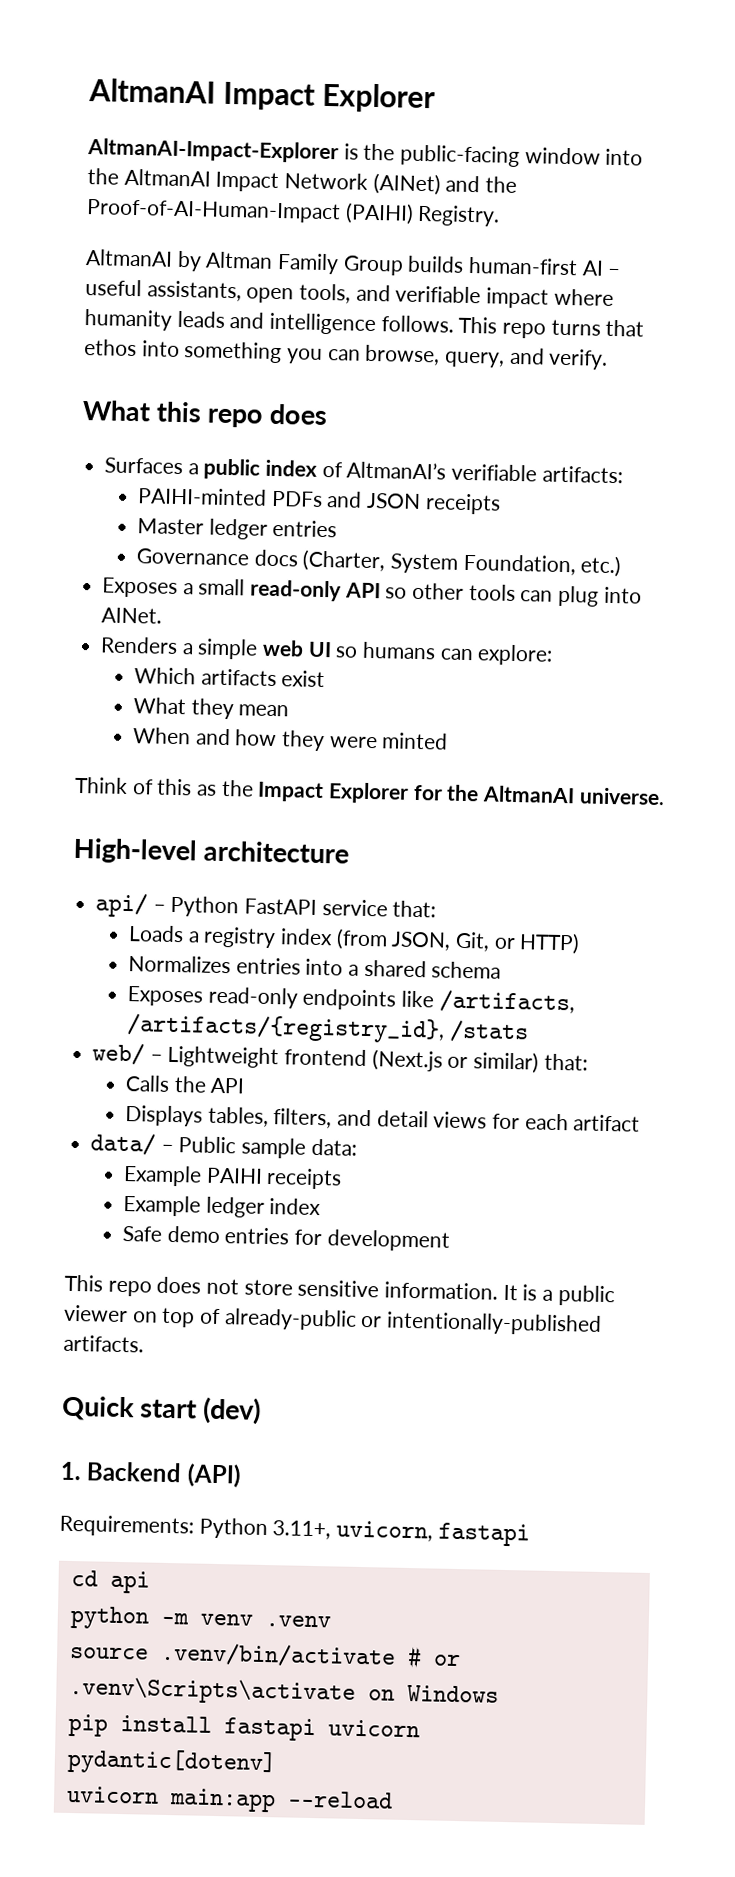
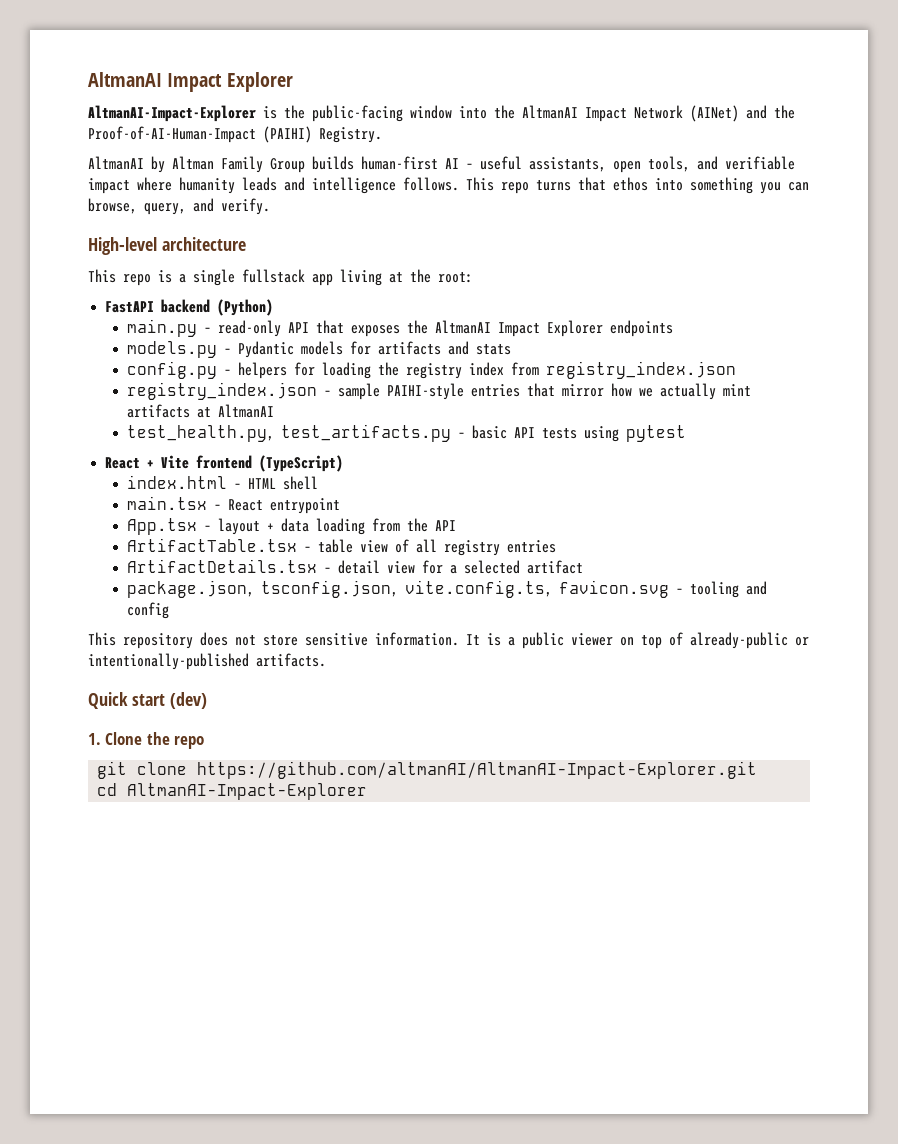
[82,399,329,428] [104,457,623,484] [137,487,501,515] [137,518,338,540] [136,548,622,578] [102,577,642,607] [101,607,163,624] [100,636,554,666] [134,667,326,688] [133,697,290,720] [133,727,449,752] [74,776,665,806] [73,837,350,865] [95,892,437,918] [128,925,581,955] [128,955,502,979] [127,986,575,1015] [126,1013,529,1044] [92,1042,588,1074] [125,1075,246,1094] [125,1105,641,1132] [90,1132,357,1159] [123,1164,343,1190] [123,1194,322,1218] [122,1225,450,1252] [64,1274,152,1297] What this repo does // Surfaces a public index of AltmanAI’s verifiable artifacts: // PAIHI-minted PDFs and JSON receipts // Master ledger entries // Governance docs (Charter, System Foundation, etc.) // Exposes a small read-only API so other tools can plug into AINet. // Renders a simple web UI so humans can explore: // Which artifacts exist // What they mean // When and how they were minted // Think of this as the Impact Explorer for the AltmanAI universe. // High-level architecture // api/ – Python FastAPI service that: // Loads a registry index (from JSON, Git, or HTTP) // Normalizes entries into a shared schema // Exposes read-only endpoints like /artifacts, /artifacts/{registry_id}, /stats // web/ – Lightweight frontend (Next.js or similar) that: // Calls the API // Displays tables, filters, and detail views for each artifact // data/ – Public sample data: // Example PAIHI receipts // Example ledger index // Safe demo entries for development // This repo -> [88,237,246,255] [88,269,473,286] [105,299,274,316] [127,319,674,337] [127,341,512,358] [127,361,737,379] [127,382,752,400] [127,404,275,418] [127,424,687,442] [105,455,344,472] [127,475,319,490] [127,496,341,514] [127,518,457,535] [127,538,557,556] [127,559,584,574] [127,580,768,598] [127,602,170,619] [88,632,193,649] High-level architecture // This repo is a single fullstack app living at the root: // FastAPI backend (Python) // main.py – read-only API that exposes the AltmanAI Impact Explorer endpoints // models.py – Pydantic models for artifacts and stats // config.py – helpers for loading the registry index from registry_index.json // registry_index.json – sample PAIHI-style entries that mirror how we actually mint artifacts at AltmanAI // test_health.py, test_artifacts.py – basic API tests using pytest // React + Vite frontend (TypeScript) // index.html – HTML shell // main.tsx – React entrypoint // App.tsx – layout + data loading from the API // ArtifactTable.tsx – table view of all registry entries // ArtifactDetails.tsx – detail view for a selected artifact // package.json, tsconfig.json, vite.config.ts, favicon.svg – tooling and config // This repository
[86,1461,242,1488] [59,1514,530,1547] [70,1569,150,1594] [69,1605,331,1630] [68,1641,461,1669] [68,1675,499,1706] [67,1713,420,1742] [66,1747,277,1777] [66,1785,393,1813] Backend (API) // Requirements: Python 3.11+, uvicorn, fastapi // cd api // python -m venv .venv // source .venv/bin/activate # or .venv\Scripts\activate on Windows // pip install fastapi uvicorn pydantic[dotenv] // uvicorn main:app --reload -> [105,732,205,749] [97,761,758,779] [97,783,368,800] Clone the repo // git clone https://github.com/altmanAI/AltmanAI-Impact-Explorer.git // cd AltmanAI-Impact-Explorer

